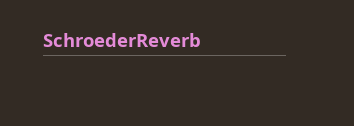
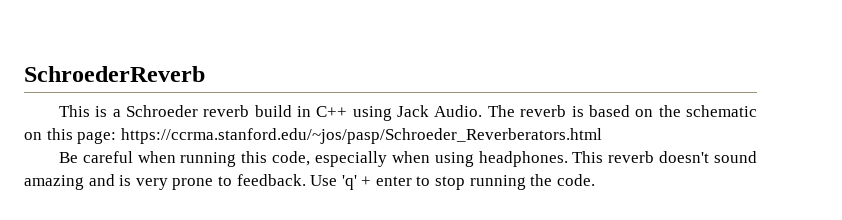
(201, 40) none -> [58,105,757,121] [24,128,602,144] [58,151,757,167] [24,174,595,190] // This is a Schroeder reverb build in C++ using Jack Audio. The reverb is based on the schematic on this page: https://ccrma.stanford.edu/~jos/pasp/Schroeder_Reverberators.html // Be careful when running this code, especially when using headphones. This reverb doesn't sound amazing and is very prone to feedback. Use 'q' + enter to stop running the code.

